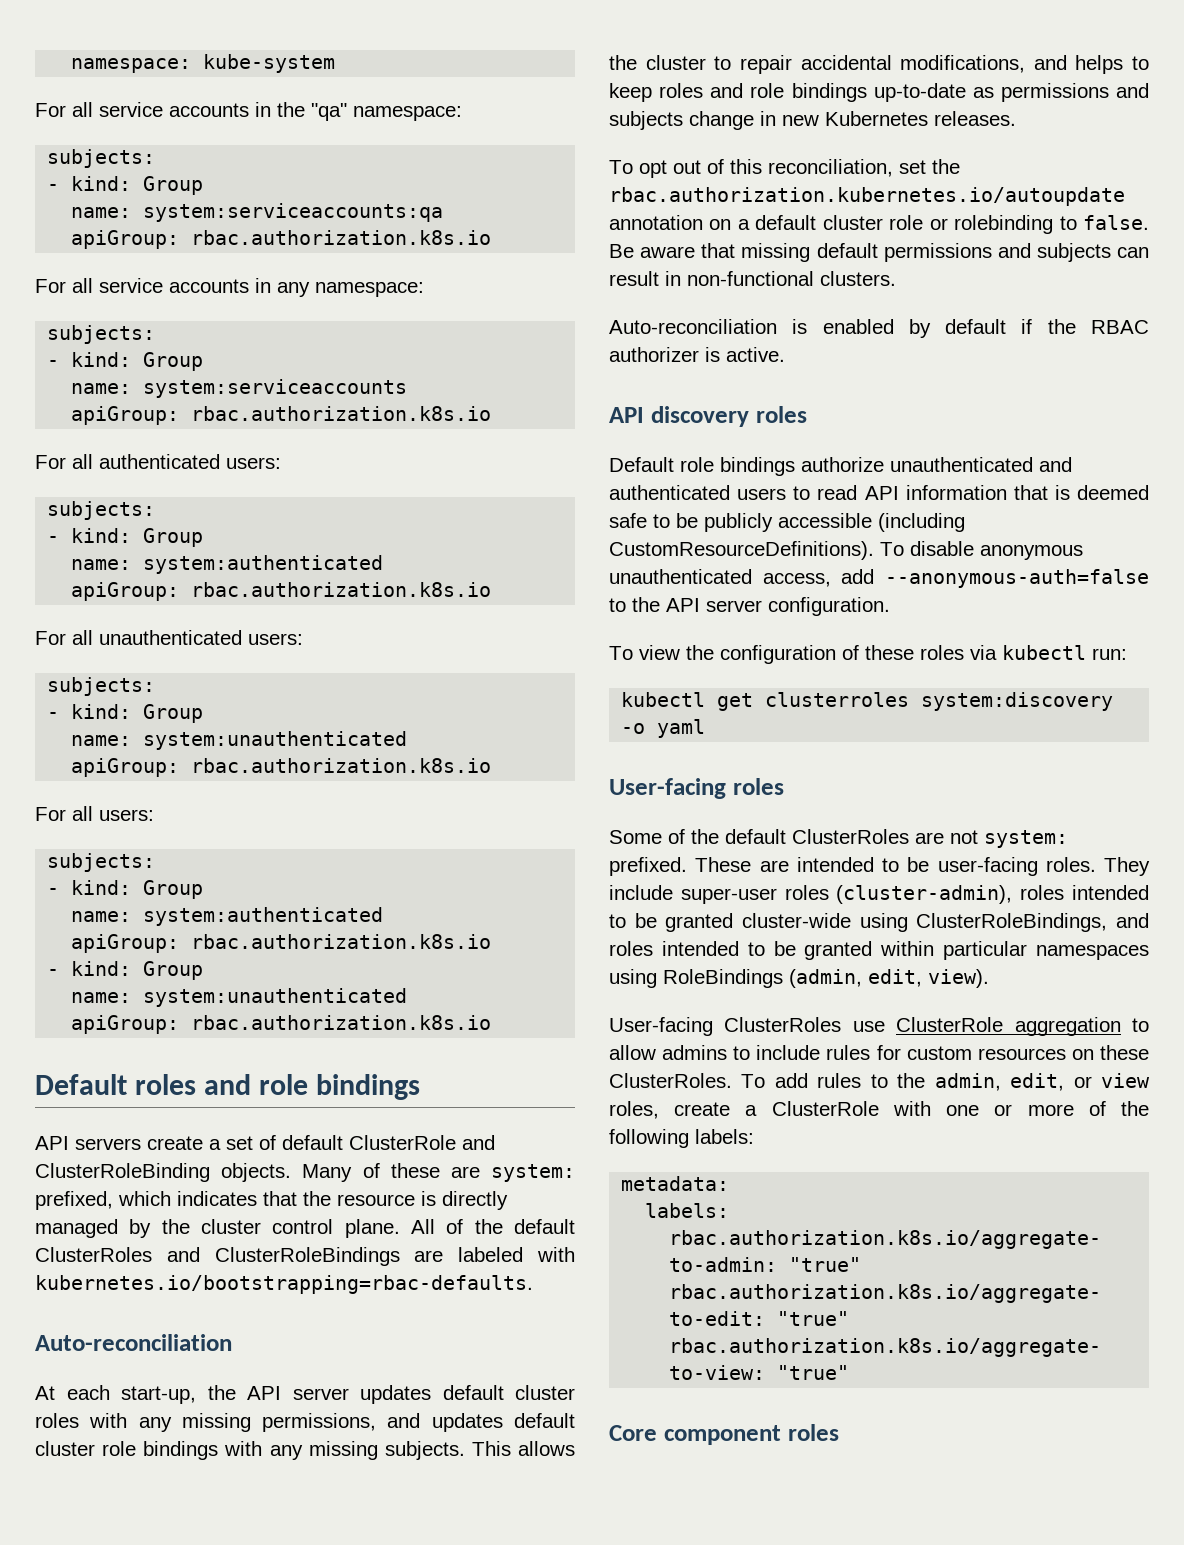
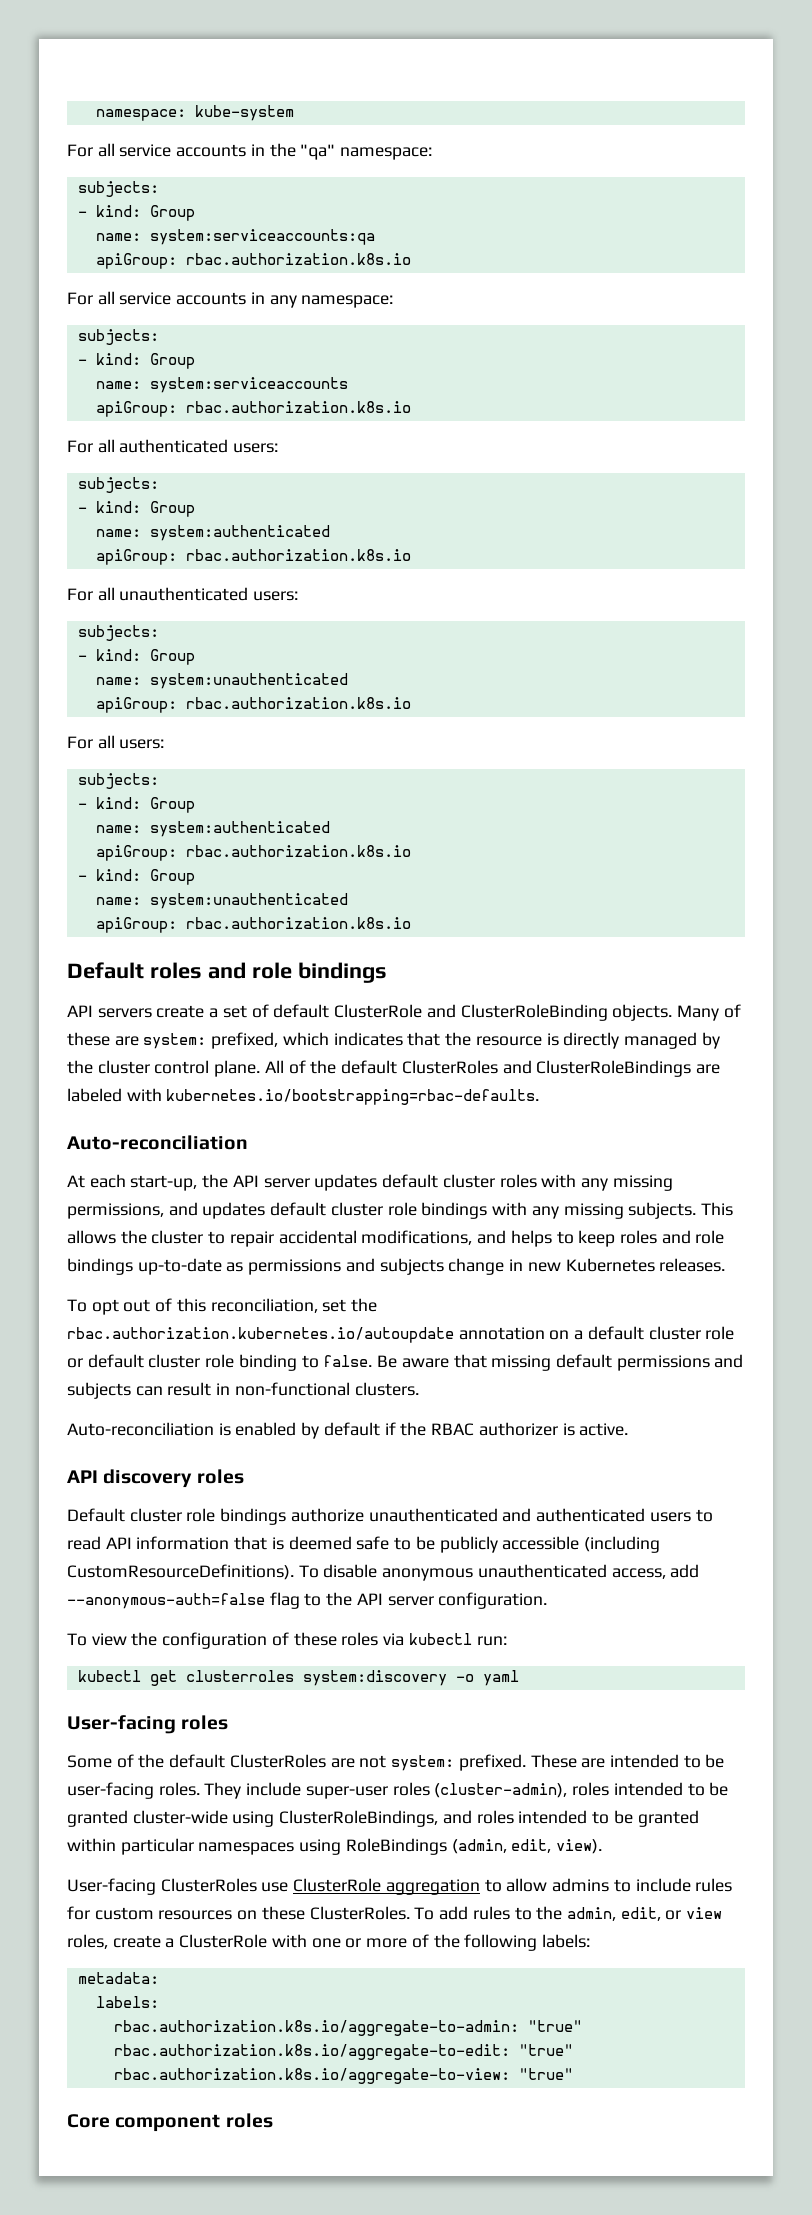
[954,215,1054,234] rolebinding -> [87,1354,297,1371] default cluster role binding
(674, 464) none -> [129,1508,182,1522] cluster
(1149, 578) none -> [269,1592,300,1609] flag

